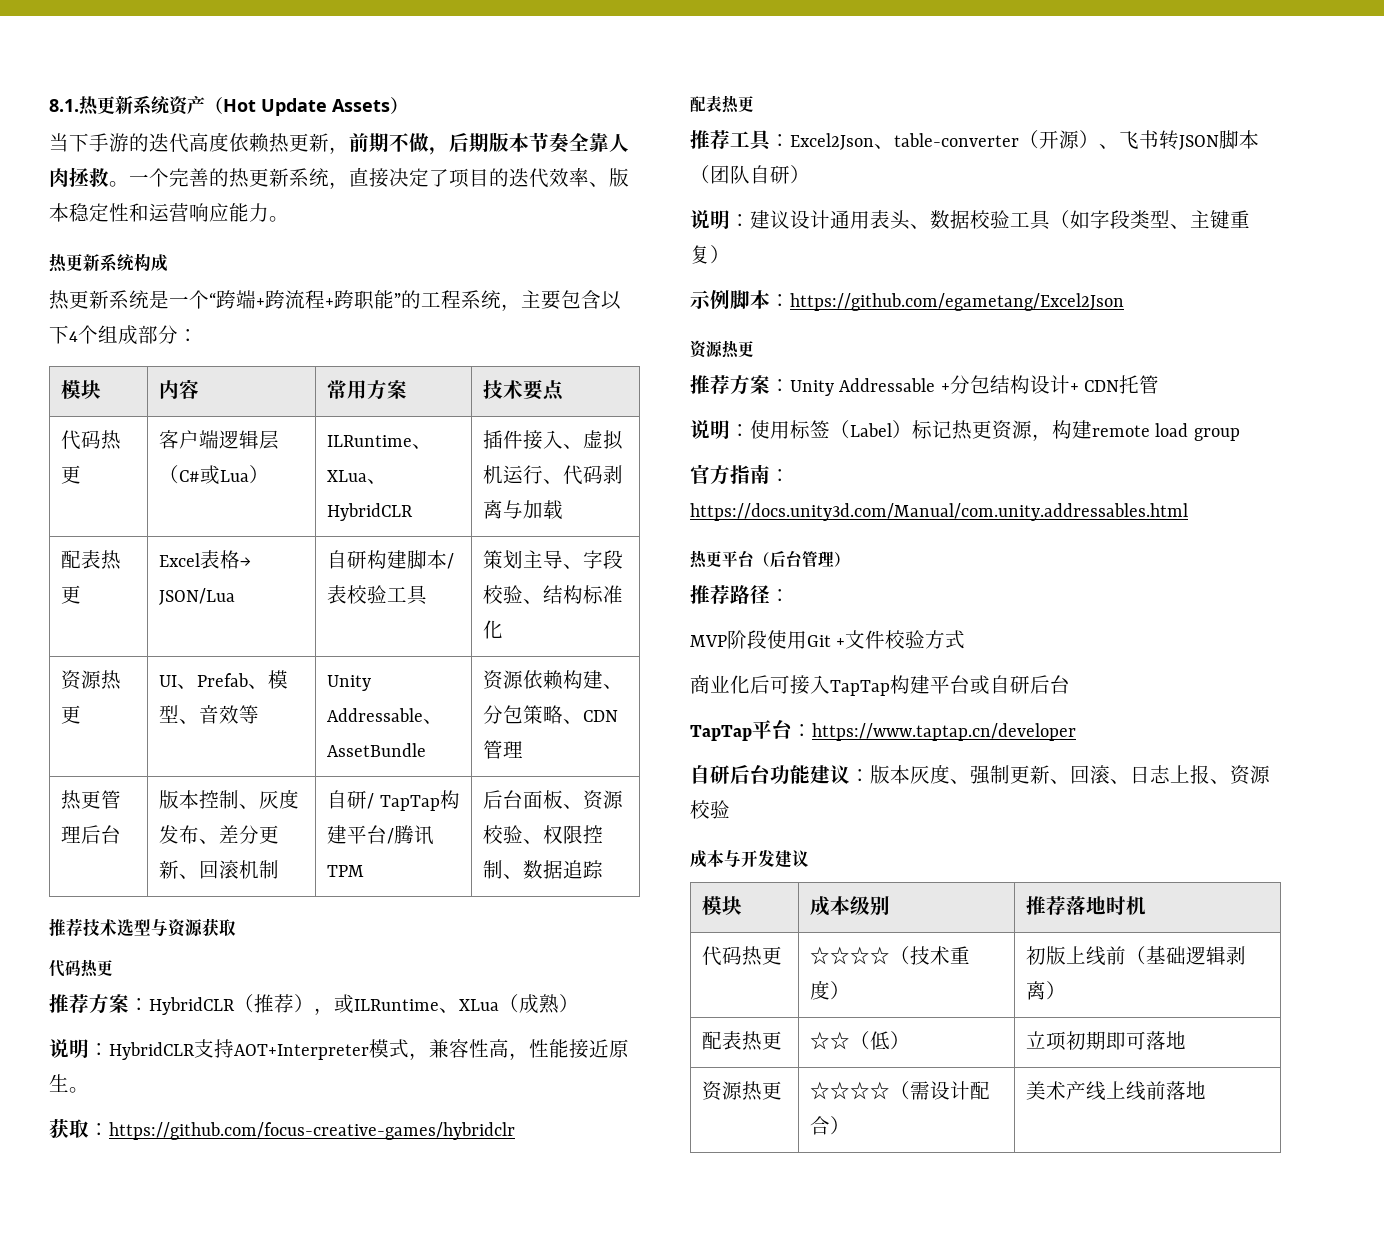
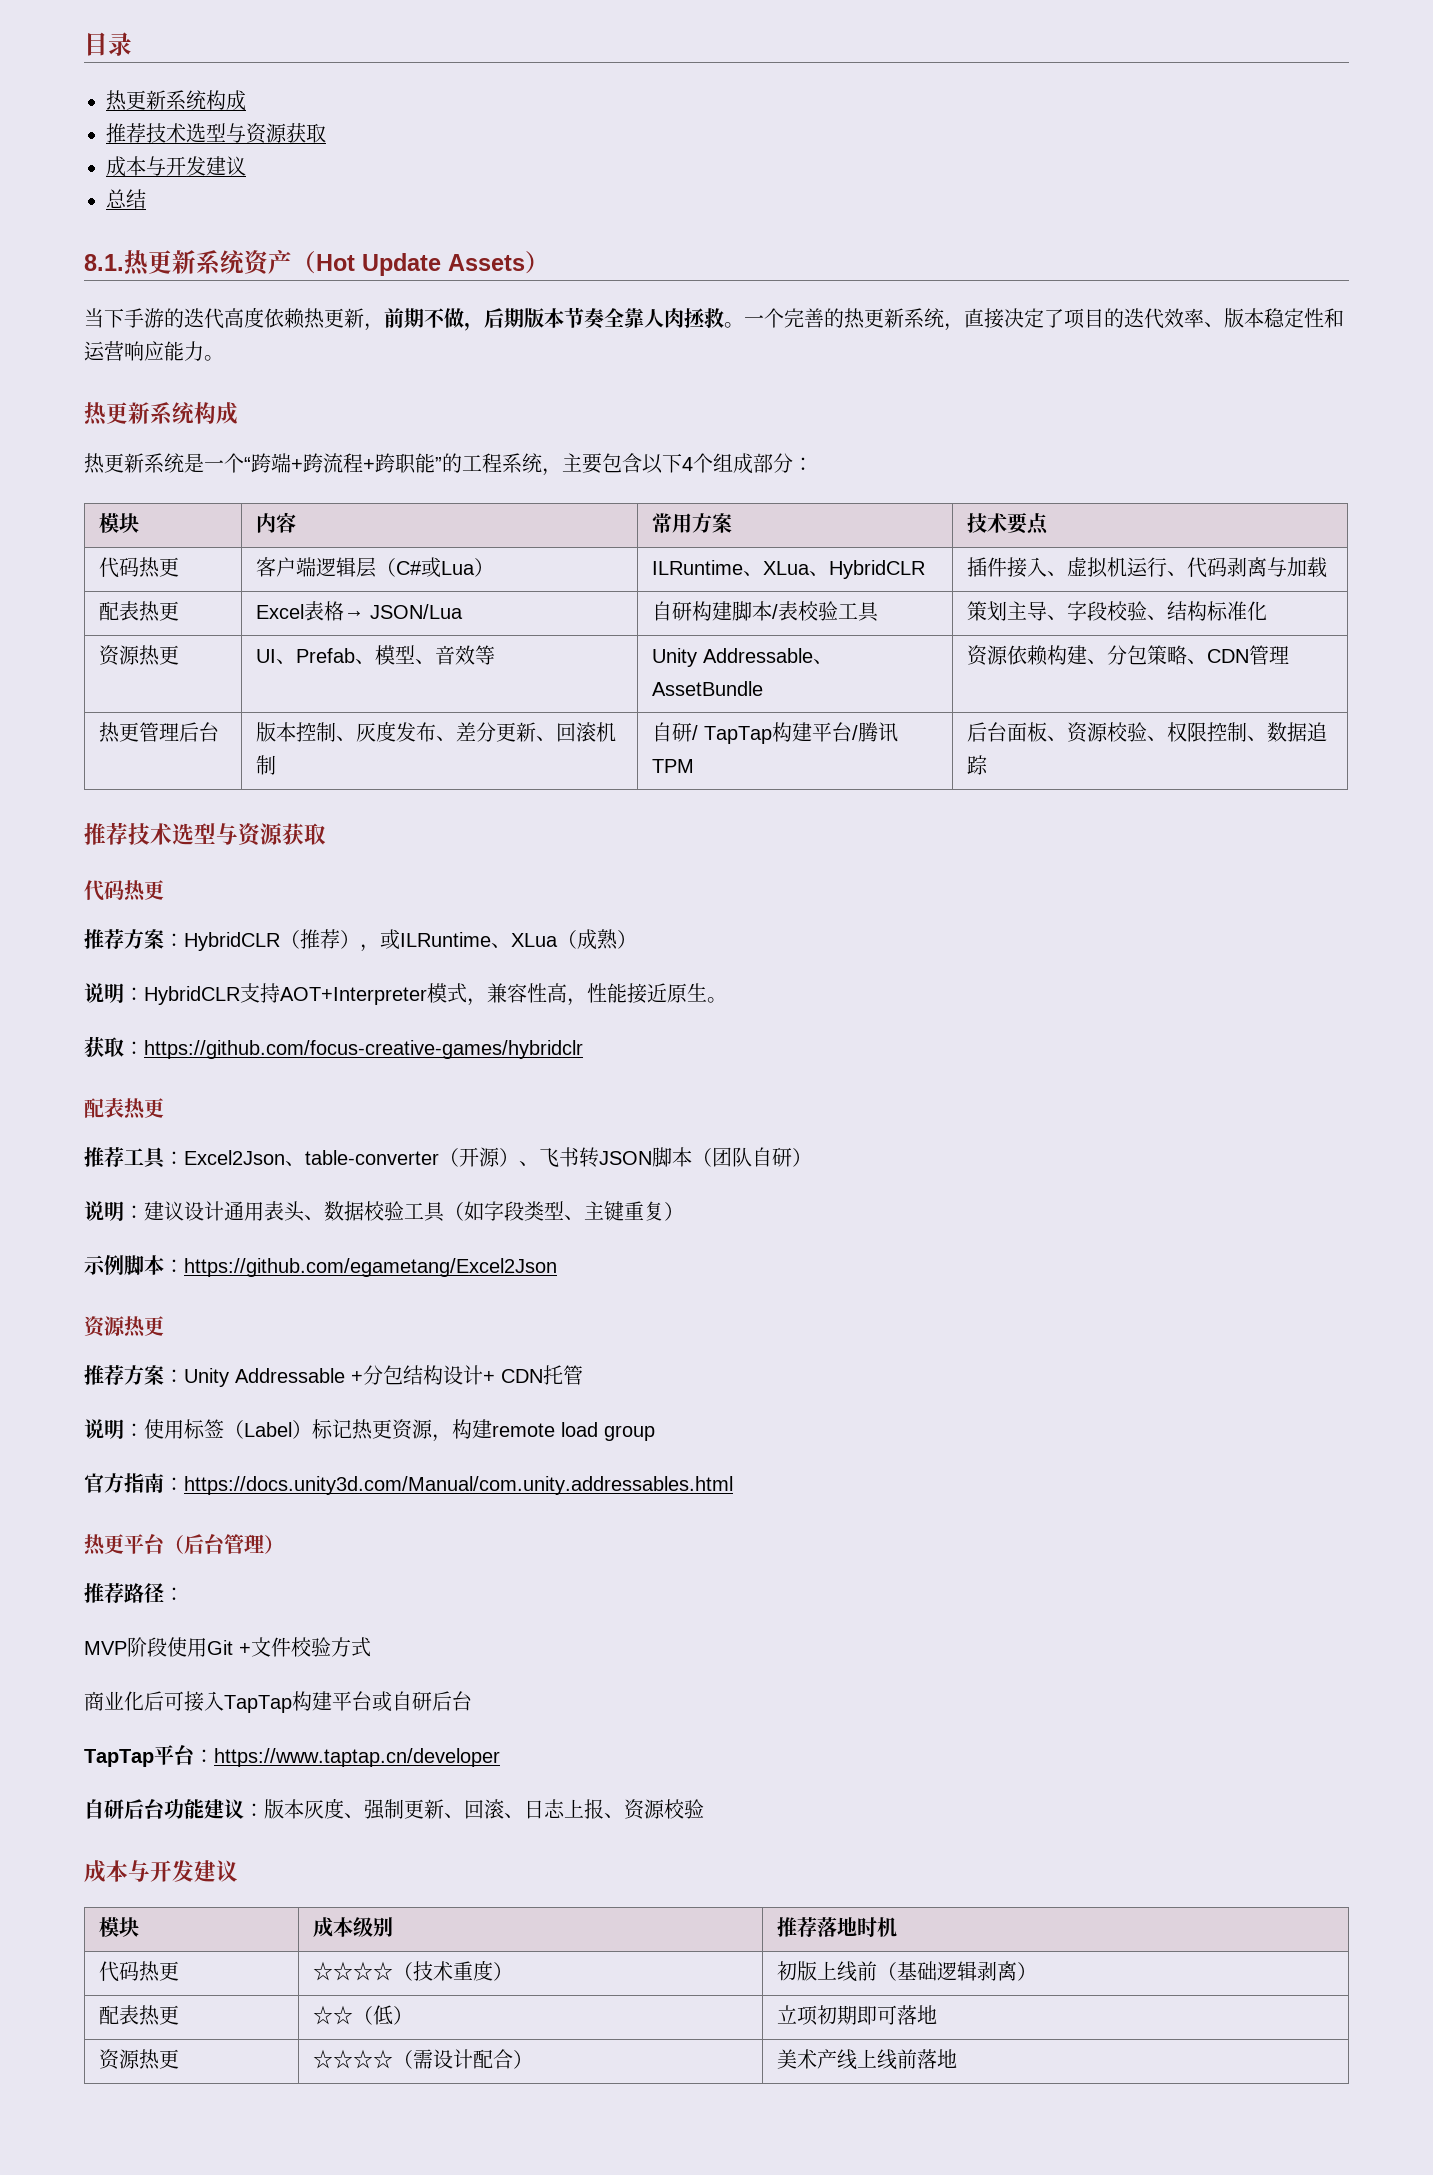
(49, 105) none -> [84,32,132,56] [106,90,246,111] [106,123,326,144] [106,156,246,177] [106,189,146,209] 目录 // 热更新系统构成 // 推荐技术选型与资源获取 // 成本与开发建议 // 总结 //

